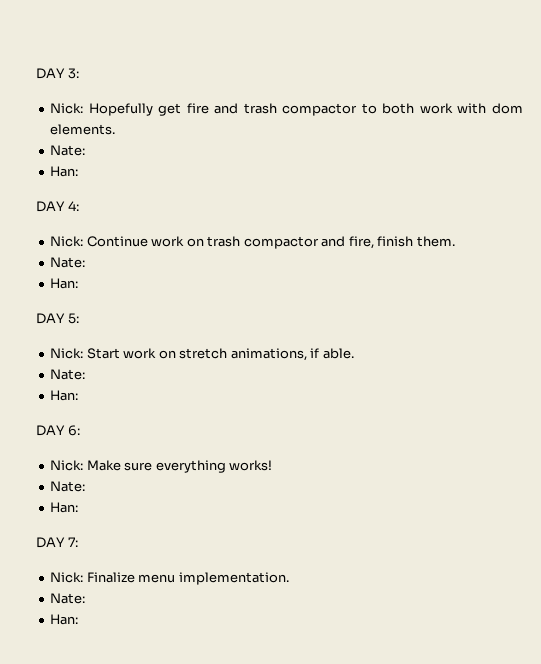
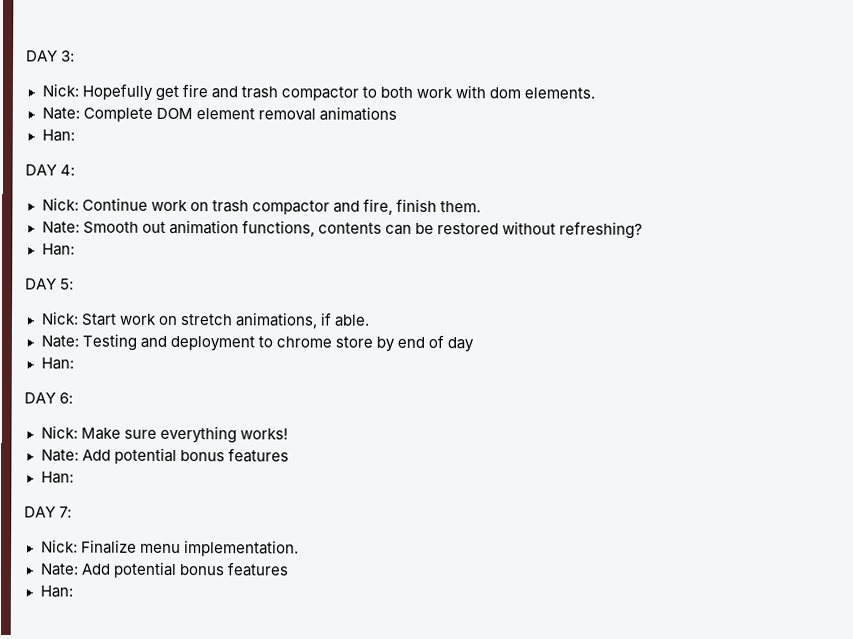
(86, 150) none -> [82,106,397,122] Complete DOM element removal animations
(86, 262) none -> [82,219,643,239] Smooth out animation functions, contents can be restored without refreshing?
(86, 374) none -> [81,333,475,353] Testing and deployment to chrome store by end of day
(86, 486) none -> [81,447,289,464] Add potential bonus features
(86, 598) none -> [80,561,289,578] Add potential bonus features

